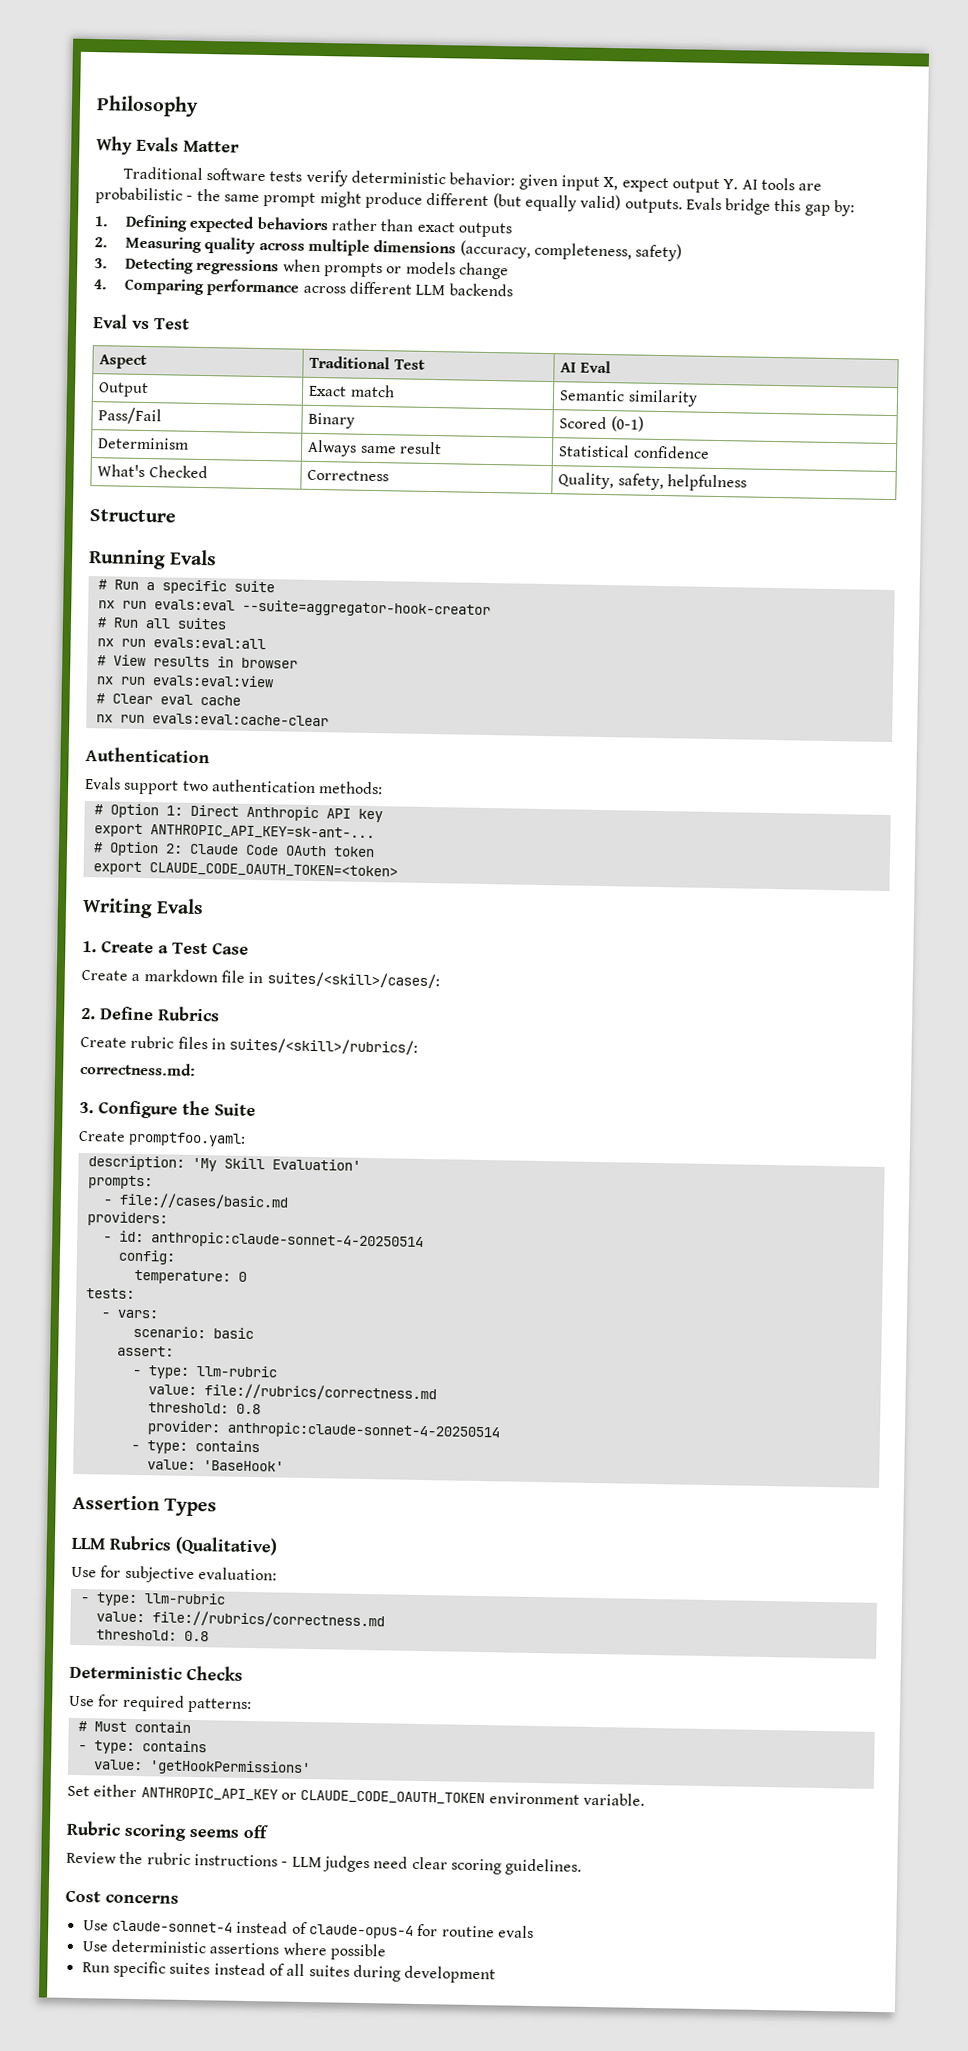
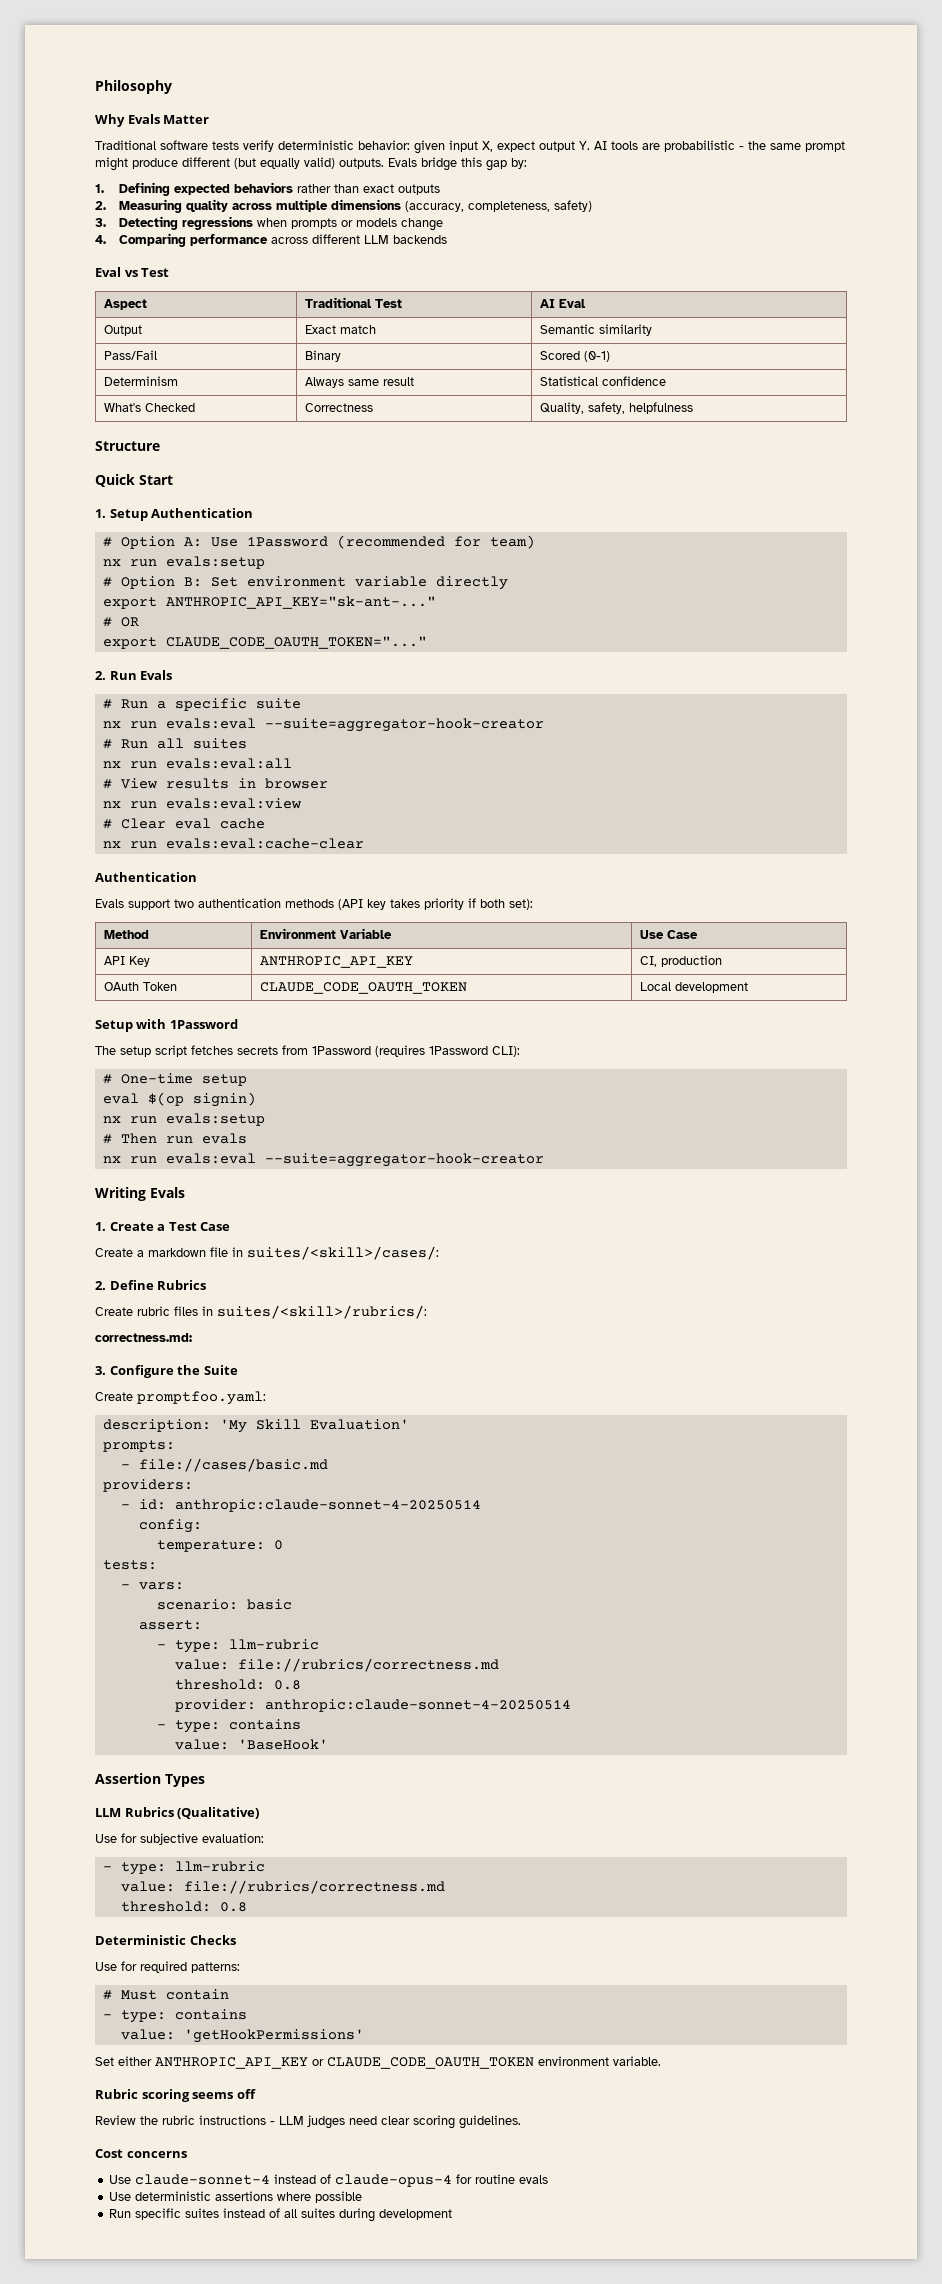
[88,549,166,570] Running -> [95,474,173,487] [95,508,254,521] [102,535,535,549] [102,556,265,569] [102,576,508,590] [102,596,436,609] [102,617,139,627] [102,636,427,649] [95,671,137,680] Quick Start // 1. Setup Authentication // # Option A: Use 1Password (recommended for team) // nx run evals:setup // # Option B: Set environment variable directly // export ANTHROPIC_API_KEY="sk-ant-..." // # OR // export CLAUDE_CODE_OAUTH_TOKEN="..." // 2. Run
[319,781,384,795] [93,803,383,823] [93,823,375,841] [92,841,375,858] [92,861,398,879] methods: // # Option 1: Direct Anthropic API key // export ANTHROPIC_API_KEY=sk-ant-... // # Option 2: Claude Code OAuth token // export CLAUDE_CODE_OAUTH_TOKEN=<token> -> [285,898,533,910] [104,930,150,939] [260,928,393,939] [640,930,699,939] [104,956,151,967] [260,956,414,968] [640,955,723,967] [104,982,178,991] [260,982,468,994] [640,982,749,993] [95,1019,238,1032] [95,1045,520,1057] [102,1073,247,1086] [102,1092,256,1107] [102,1113,265,1126] [102,1133,247,1144] [102,1153,544,1167] methods (API key takes priority if both set): // Method | Environment Variable | Use Case // API Key | ANTHROPIC_API_KEY | CI, production // OAuth Token | CLAUDE_CODE_OAUTH_TOKEN | Local development // Setup with 1Password // The setup script fetches secrets from 1Password (requires 1Password CLI): // # One-time setup // eval $(op signin) // nx run evals:setup // # Then run evals // nx run evals:eval --suite=aggregator-hook-creator

